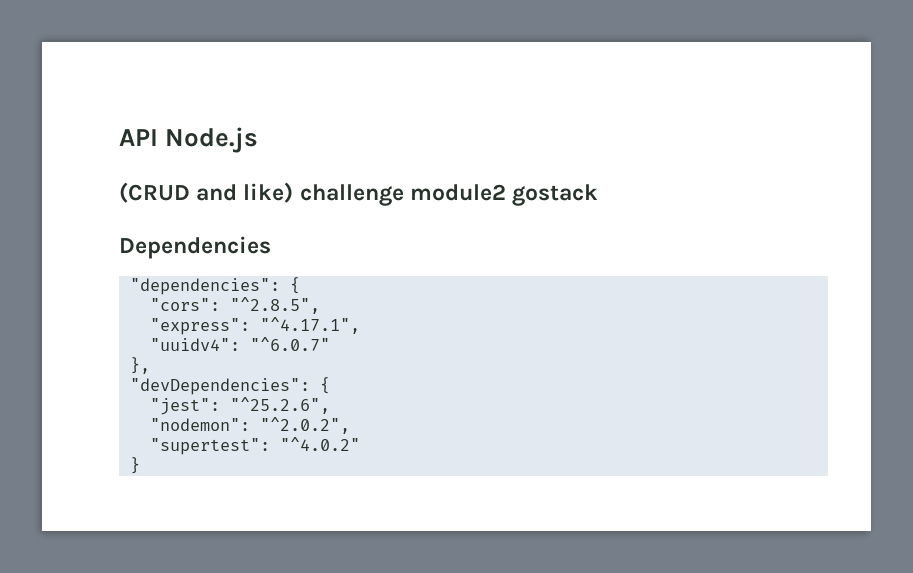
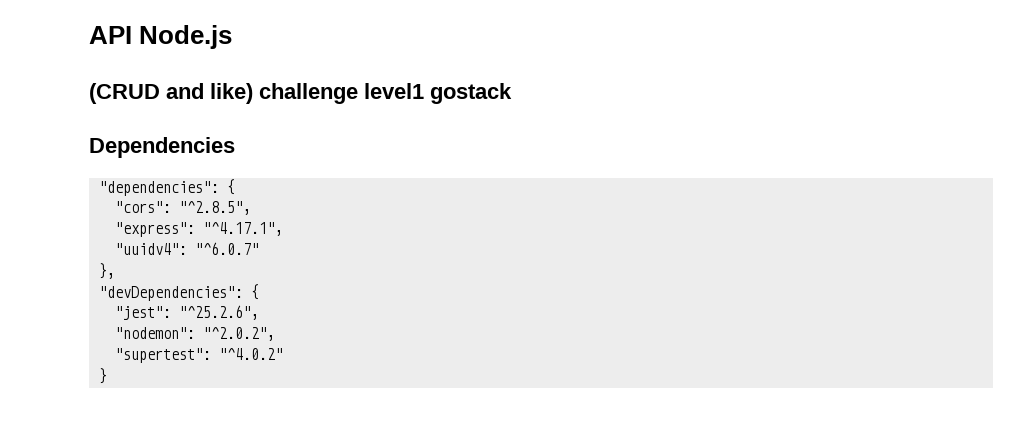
[409,184,506,201] module2 -> [364,83,424,99] level1

